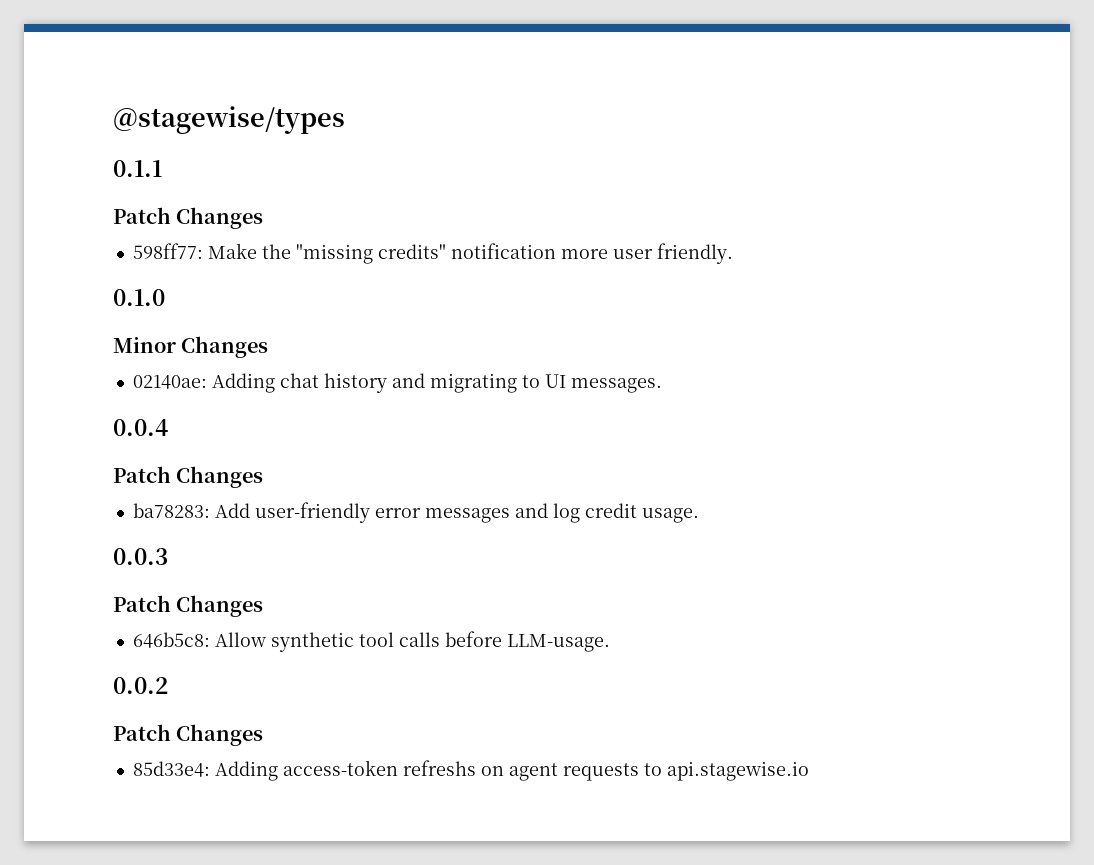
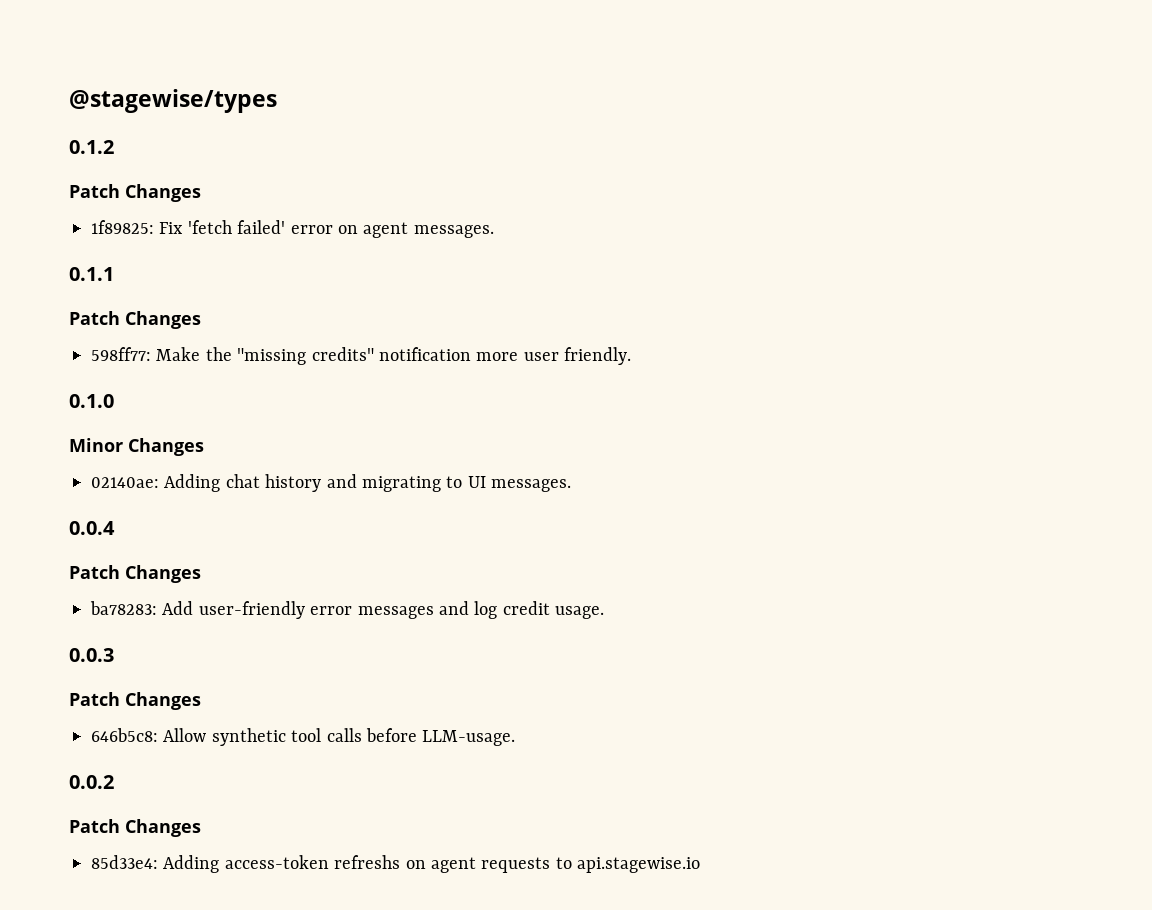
(345, 120) none -> [69,140,114,154] [69,184,201,202] [91,220,494,238] // 0.1.2 // Patch Changes // 1f89825: Fix 'fetch failed' error on agent messages.

